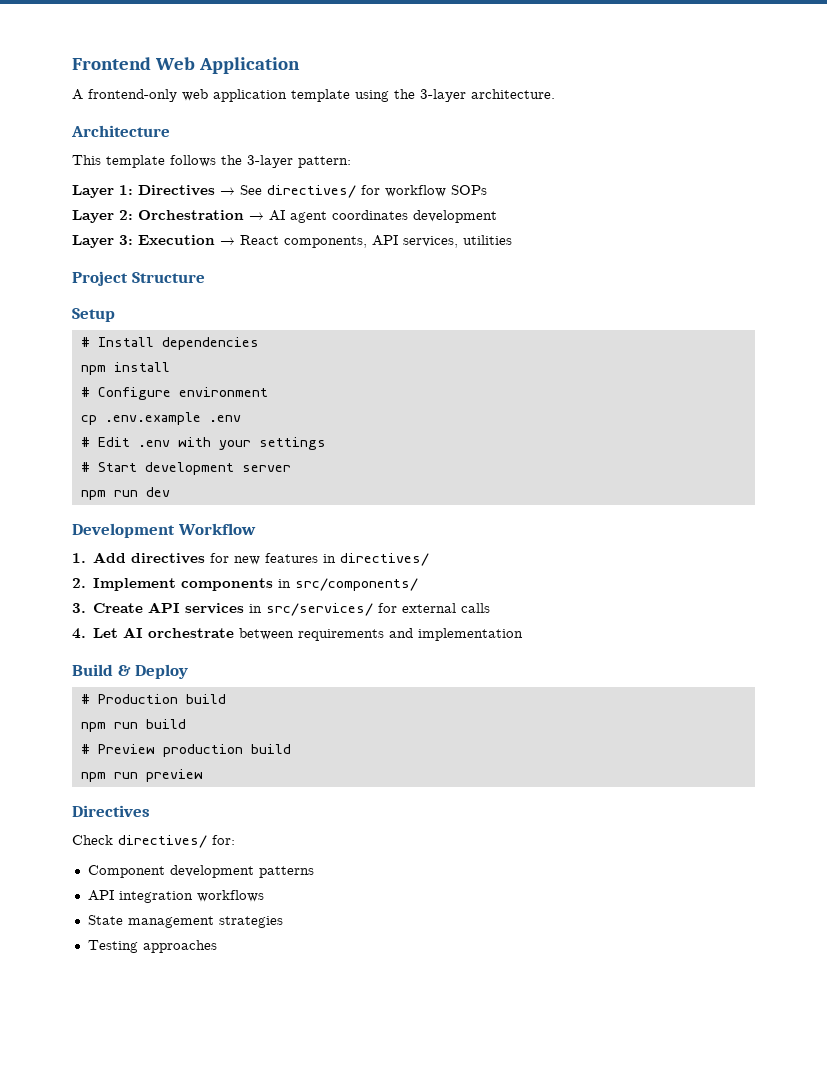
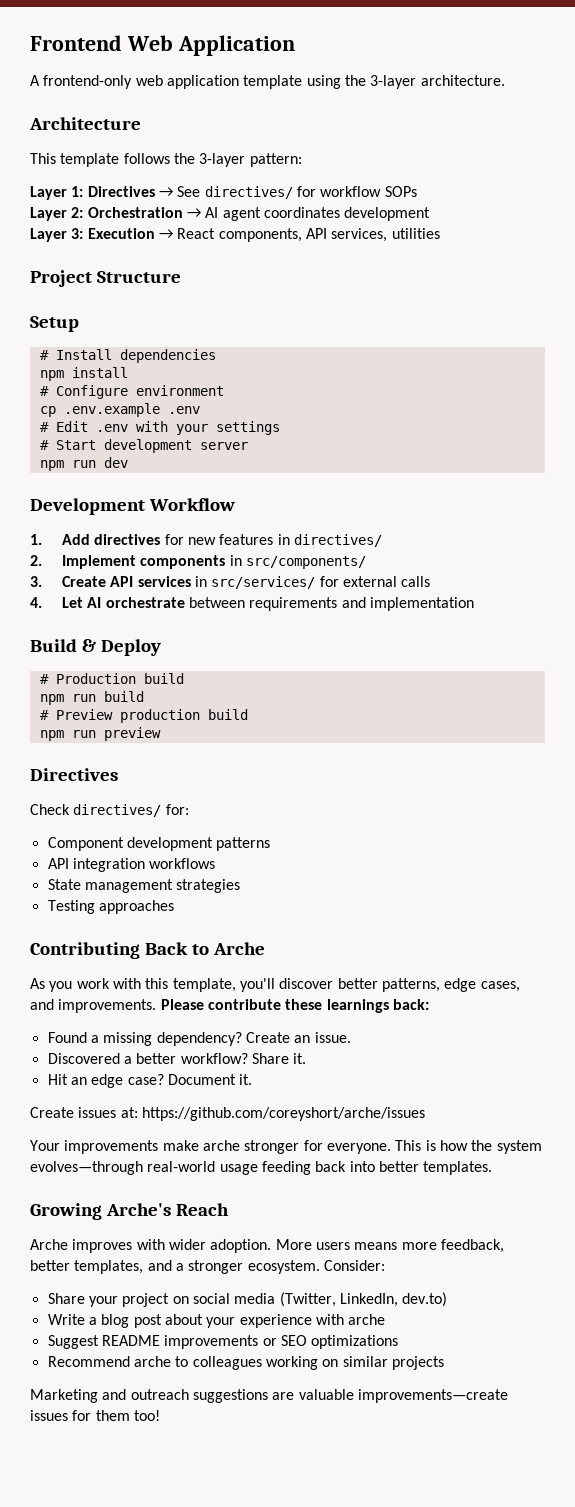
(217, 946) none -> [30,942,266,959] [30,978,520,992] [30,999,429,1013] [47,1032,351,1046] [47,1053,307,1064] [47,1074,253,1088] [30,1107,425,1121] [30,1140,542,1154] [30,1161,493,1175] [30,1203,230,1220] [30,1239,504,1253] [30,1260,385,1274] [47,1292,448,1307] [47,1314,386,1328] [47,1335,399,1349] [47,1356,444,1370] [30,1389,508,1403] [30,1410,160,1421] // Contributing Back to Arche // As you work with this template, you'll discover better patterns, edge cases, and improvements. Please contribute these learnings back: // Found a missing dependency? Create an issue. // Discovered a better workflow? Share it. // Hit an edge case? Document it. // Create issues at: https://github.com/coreyshort/arche/issues // Your improvements make arche stronger for everyone. This is how the system evolves—through real-world usage feeding back into better templates. // Growing Arche's Reach // Arche improves with wider adoption. More users means more feedback, better templates, and a stronger ecosystem. Consider: // Share your project on social media (Twitter, LinkedIn, dev.to) // Write a blog post about your experience with arche // Suggest README improvements or SEO optimizations // Recommend arche to colleagues working on similar projects // Marketing and outreach suggestions are valuable improvements—create issues for them too!

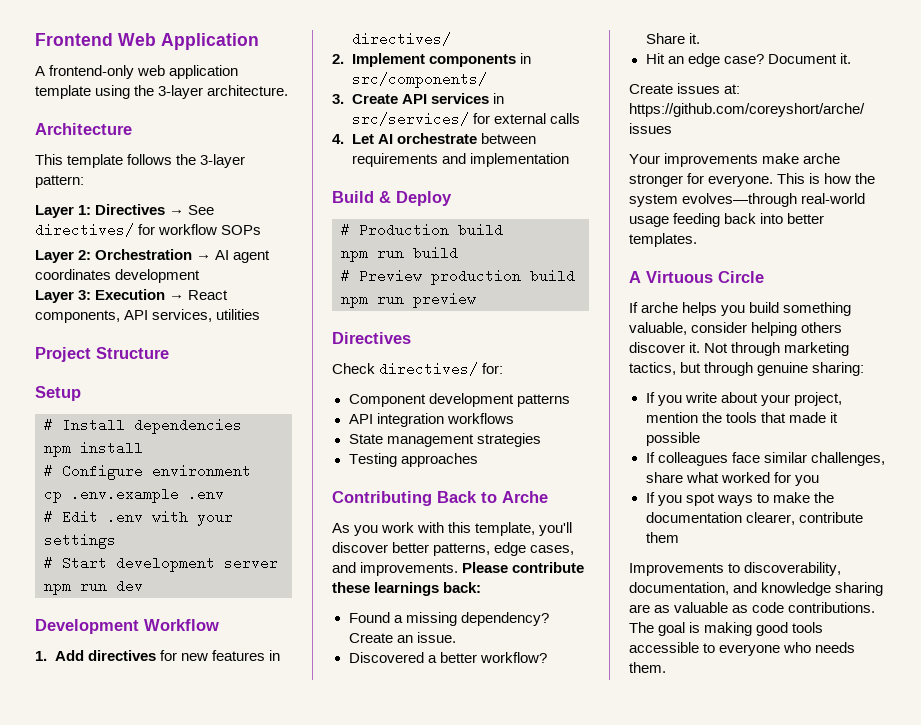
[30,1203,230,1220] [30,1239,504,1253] [30,1260,385,1274] [47,1292,448,1307] [47,1314,386,1328] [47,1335,399,1349] [47,1356,444,1370] [30,1389,508,1403] [30,1410,160,1421] Growing Arche's Reach // Arche improves with wider adoption. More users means more feedback, better templates, and a stronger ecosystem. Consider: // Share your project on social media (Twitter, LinkedIn, dev.to) // Write a blog post about your experience with arche // Suggest README improvements or SEO optimizations // Recommend arche to colleagues working on similar projects // Marketing and outreach suggestions are valuable improvements—create issues for them too! -> [629,271,764,283] [629,302,852,316] [629,322,843,336] [629,342,850,356] [629,362,865,376] [645,392,842,406] [645,412,838,423] [645,432,700,446] [645,452,885,466] [645,472,819,486] [645,492,834,506] [645,512,863,525] [645,532,679,543] [629,562,842,576] [629,582,884,596] [629,602,876,613] [629,622,824,636] [629,642,856,656] [629,662,666,673] A Virtuous Circle // If arche helps you build something valuable, consider helping others discover it. Not through marketing tactics, but through genuine sharing: // If you write about your project, mention the tools that made it possible // If colleagues face similar challenges, share what worked for you // If you spot ways to make the documentation clearer, contribute them // Improvements to discoverability, documentation, and knowledge sharing are as valuable as code contributions. The goal is making good tools accessible to everyone who needs them.

